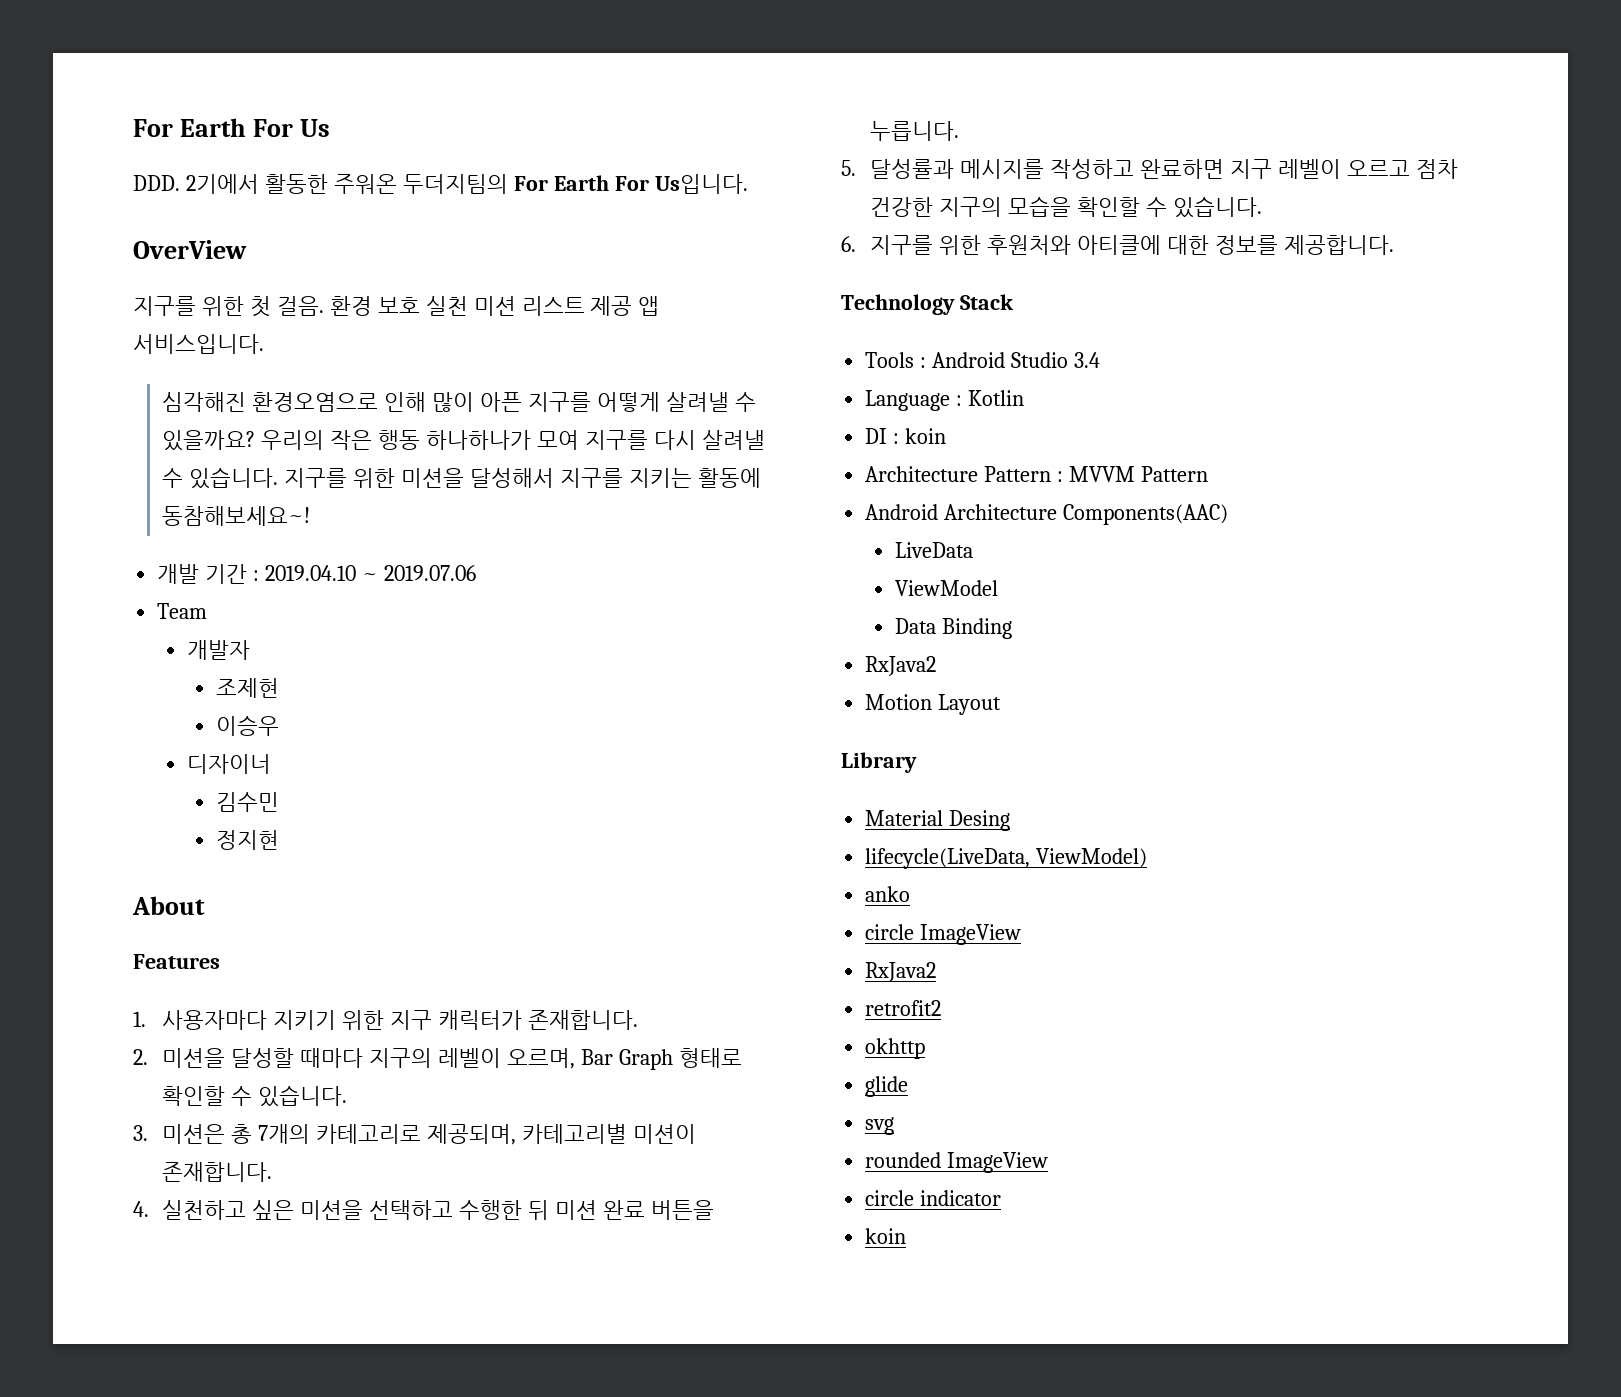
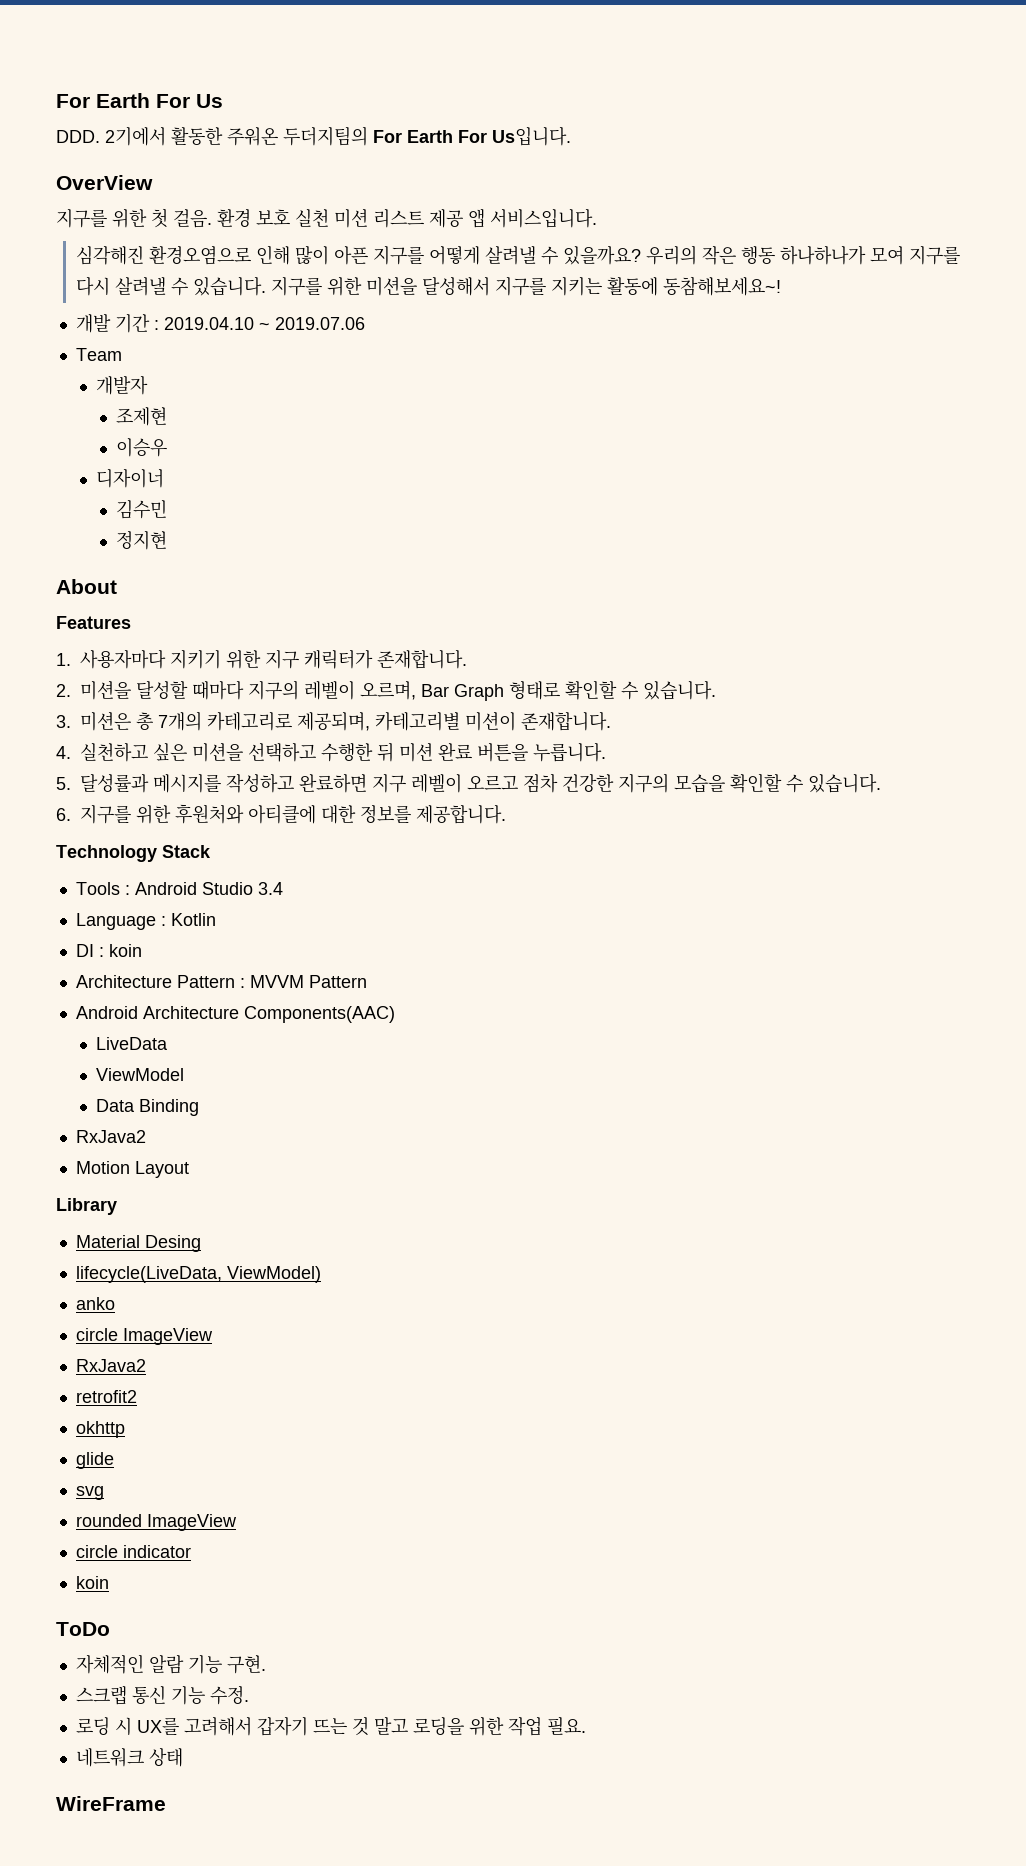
(907, 1236) none -> [56,1622,110,1636] [75,1654,266,1674] [75,1685,249,1705] [75,1716,586,1736] [75,1748,183,1767] [56,1796,166,1811] // ToDo // 자체적인 알람 기능 구현. // 스크랩 통신 기능 수정. // 로딩 시 UX를 고려해서 갑자기 뜨는 것 말고 로딩을 위한 작업 필요. // 네트워크 상태 // WireFrame

